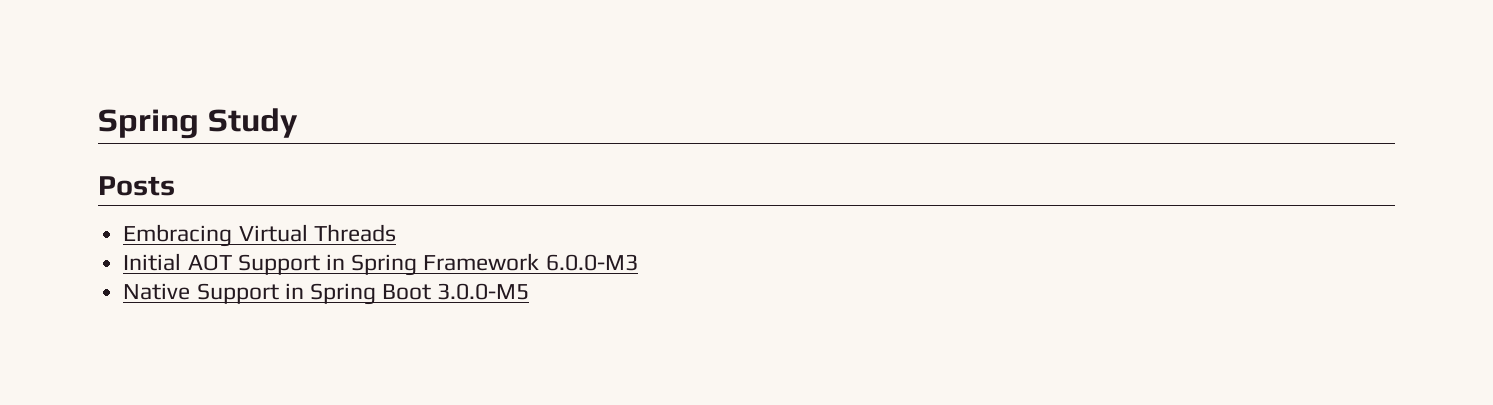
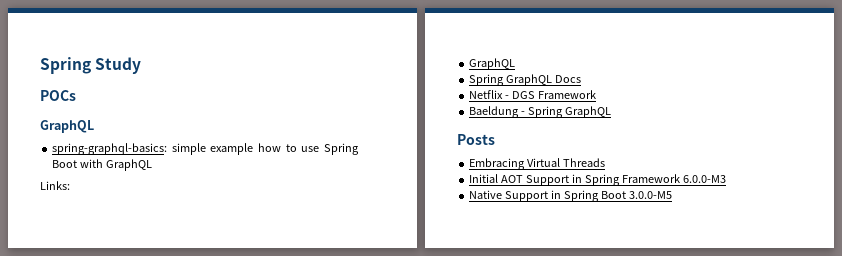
(298, 123) none -> [40,90,76,101] [40,120,94,133] [52,143,359,155] [52,159,153,171] [40,181,70,190] [469,58,516,70] [469,74,582,86] [469,90,597,99] [469,106,612,118] // POCs // GraphQL // spring-graphql-basics: simple example how to use Spring Boot with GraphQL // Links: // GraphQL // Spring GraphQL Docs // Netflix - DGS Framework // Baeldung - Spring GraphQL

